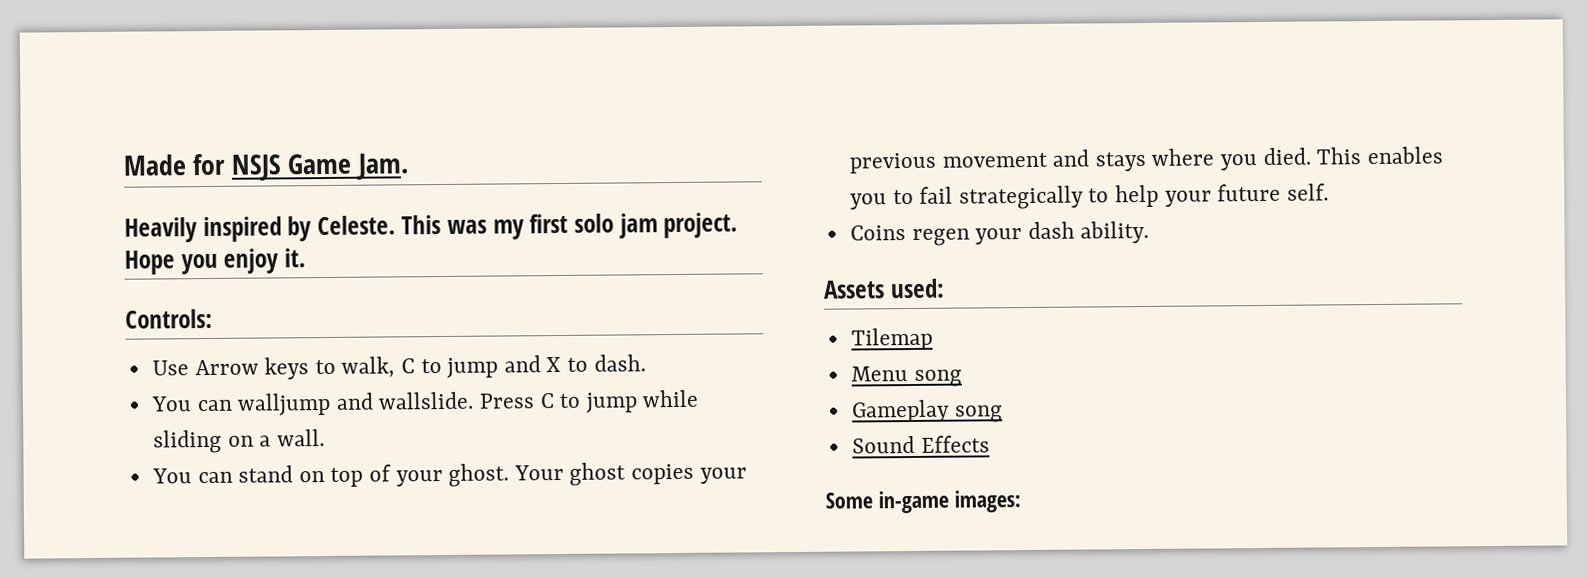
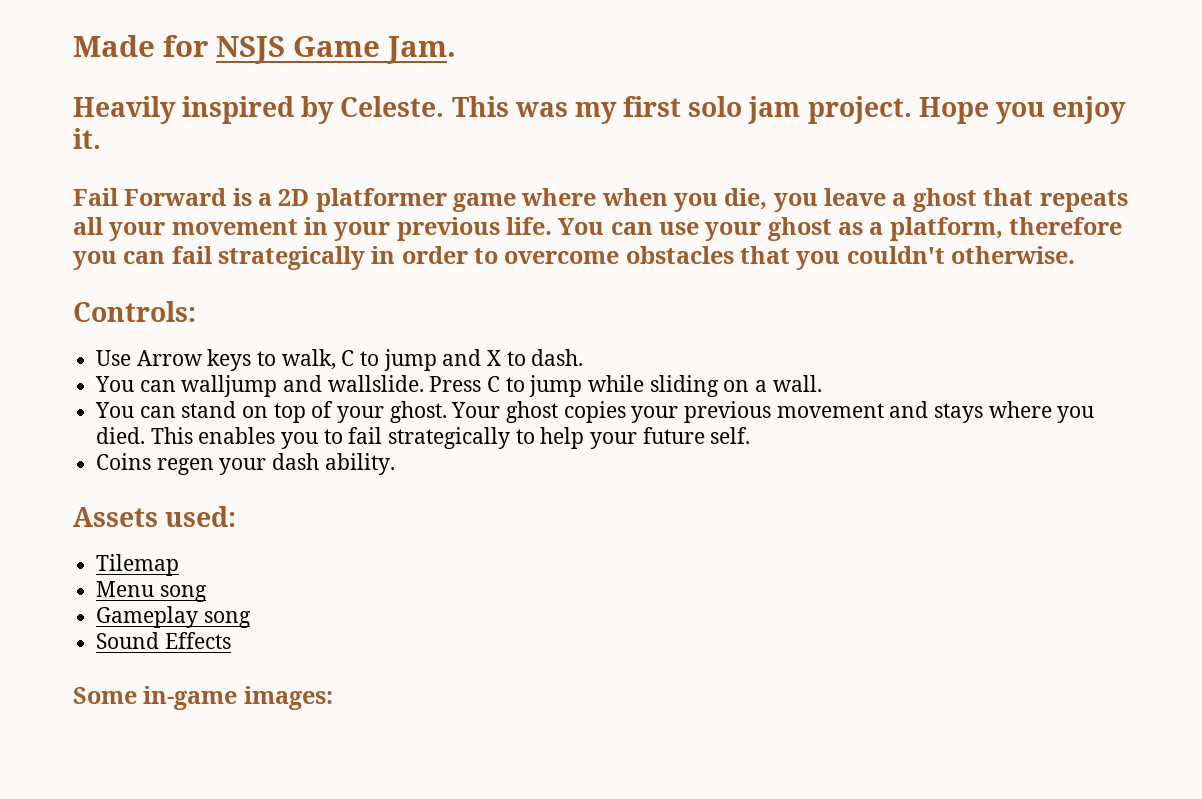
(306, 258) none -> [73,188,1128,212] [73,217,1123,241] [73,246,1076,270] // Fail Forward is a 2D platformer game where when you die, you leave a ghost that repeats all your movement in your previous life. You can use your ghost as a platform, therefore you can fail strategically in order to overcome obstacles that you couldn't otherwise.

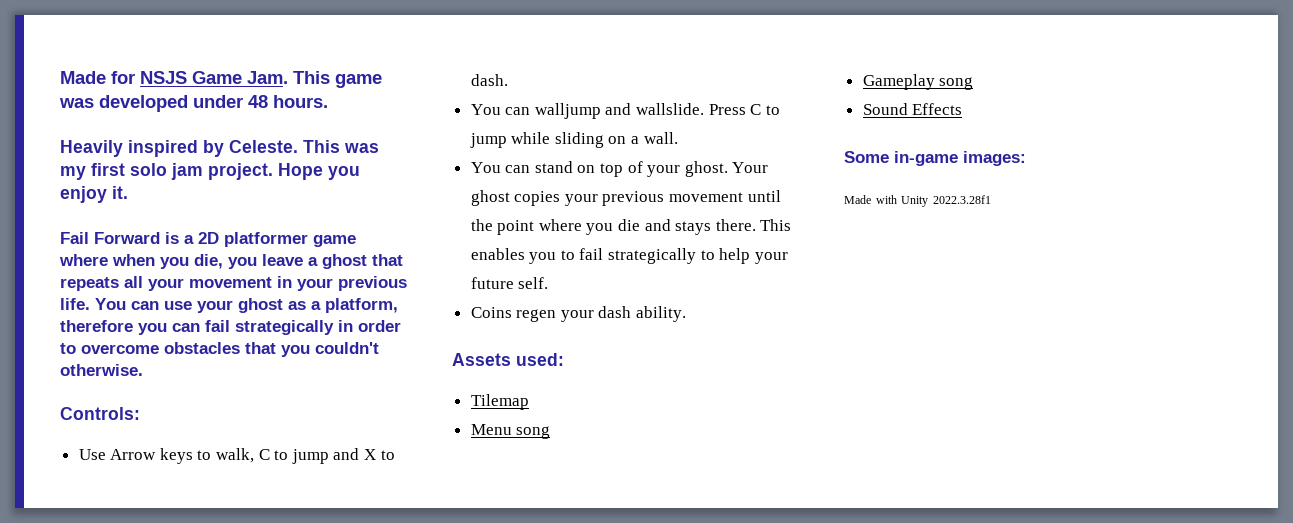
(456, 50) none -> [293,71,382,88] [59,95,328,112] This game was developed under 48 hours.
[889,401,1095,423] [96,427,146,444] and stays where you died. -> [747,190,781,202] [470,219,756,235] until the point where you die and stays there.
(333, 698) none -> [844,195,991,207] // Made with Unity 2022.3.28f1

